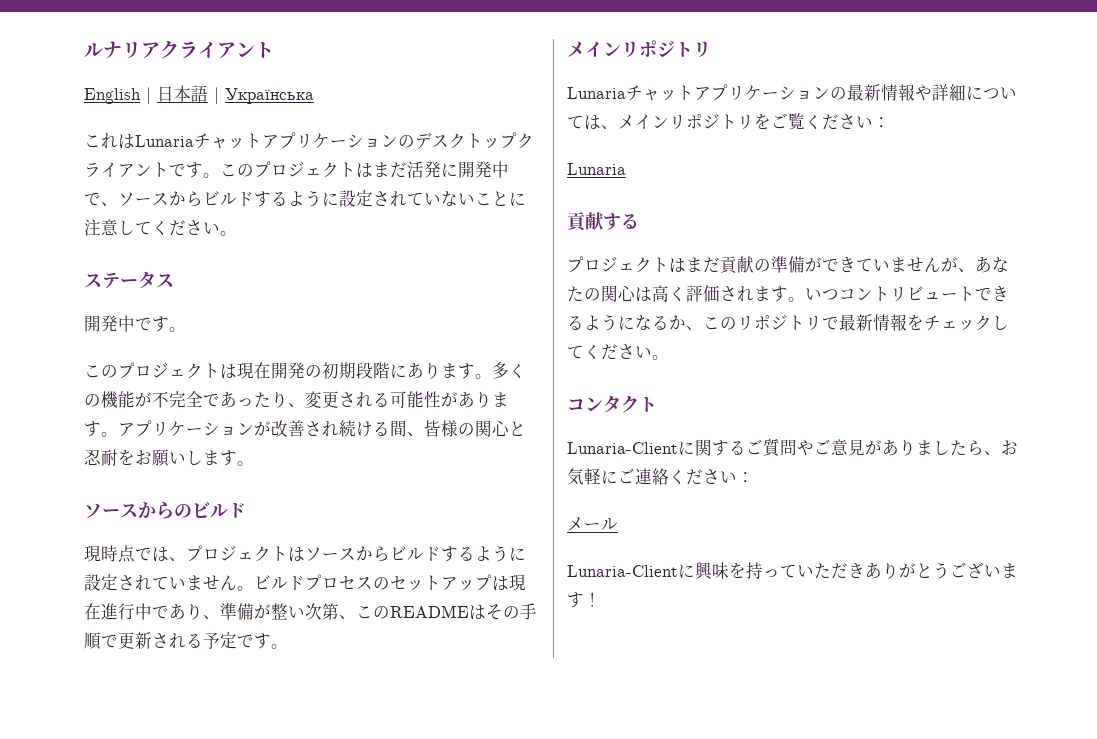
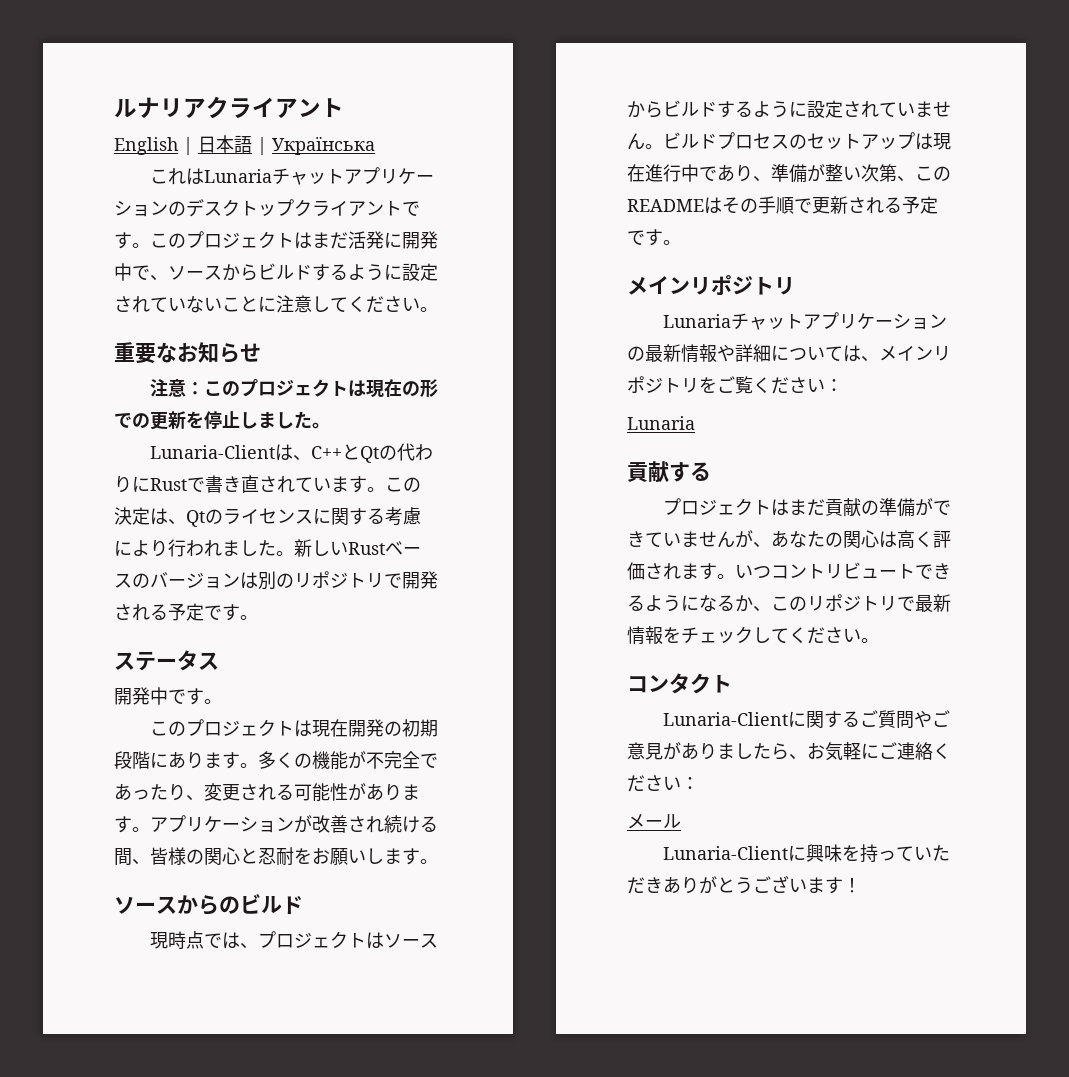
(237, 233) none -> [114,342,261,364] [149,379,438,398] [114,411,330,430] [149,443,433,463] [114,475,421,493] [114,507,421,527] [114,539,421,557] [114,571,438,590] [114,603,258,621] // 重要なお知らせ // 注意：このプロジェクトは現在の形での更新を停止しました。 // Lunaria-Clientは、C++とQtの代わりにRustで書き直されています。この決定は、Qtのライセンスに関する考慮により行われました。新しいRustベースのバージョンは別のリポジトリで開発される予定です。

